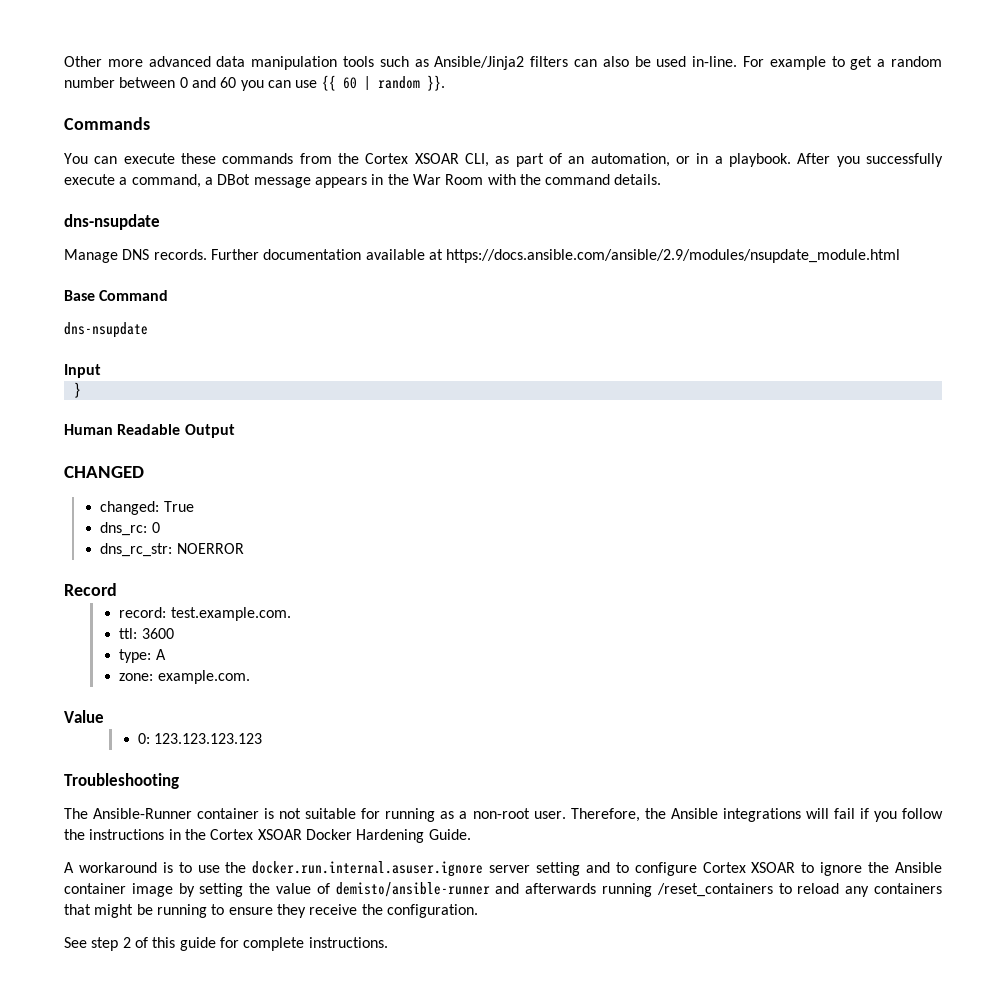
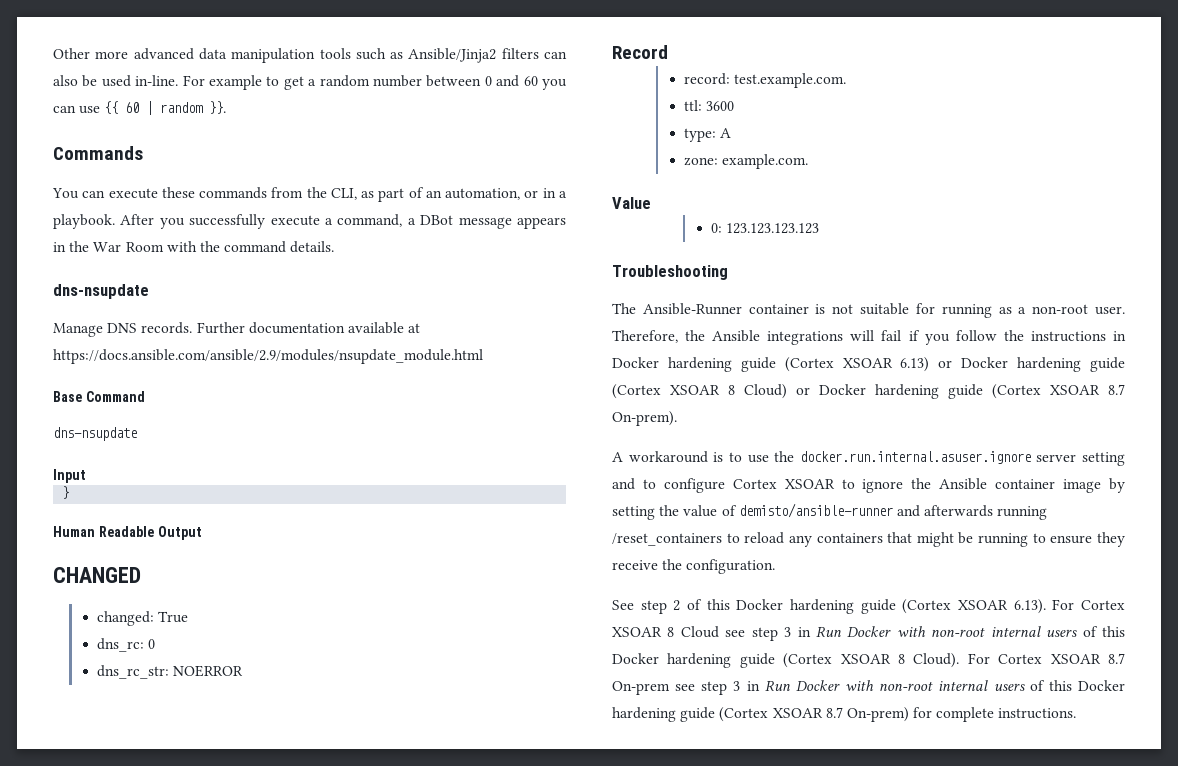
[365,153,459,164] Cortex XSOAR -> (327, 192) none
[184,829,471,843] the Cortex XSOAR Docker Hardening Guide. -> [612,357,1125,372] [612,384,1125,399] [612,411,677,426] Docker hardening guide (Cortex XSOAR 6.13) or Docker hardening guide (Cortex XSOAR 8 Cloud) or Docker hardening guide (Cortex XSOAR 8.7 On-prem).
[179,937,216,951] guide -> [736,599,1125,614] [612,626,1125,641] [612,653,1125,668] [612,680,1125,695] [612,707,909,722] Docker hardening guide (Cortex XSOAR 6.13). For Cortex XSOAR 8 Cloud see step 3 in Run Docker with non-root internal users of this Docker hardening guide (Cortex XSOAR 8 Cloud). For Cortex XSOAR 8.7 On-prem see step 3 in Run Docker with non-root internal users of this Docker hardening guide (Cortex XSOAR 8.7 On-prem)

